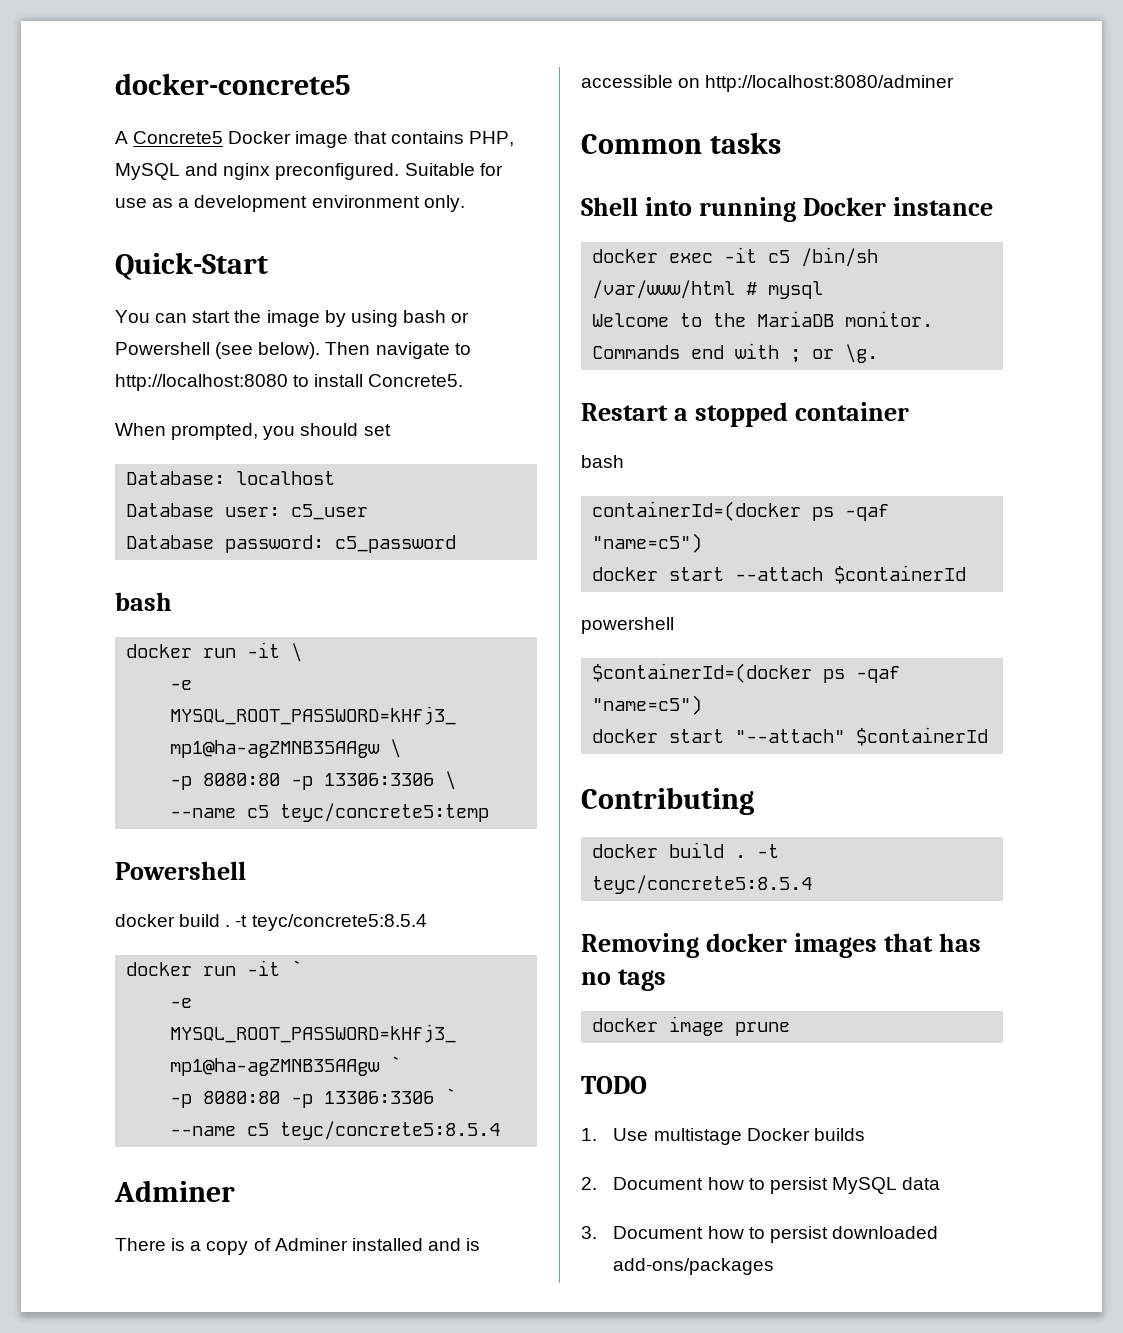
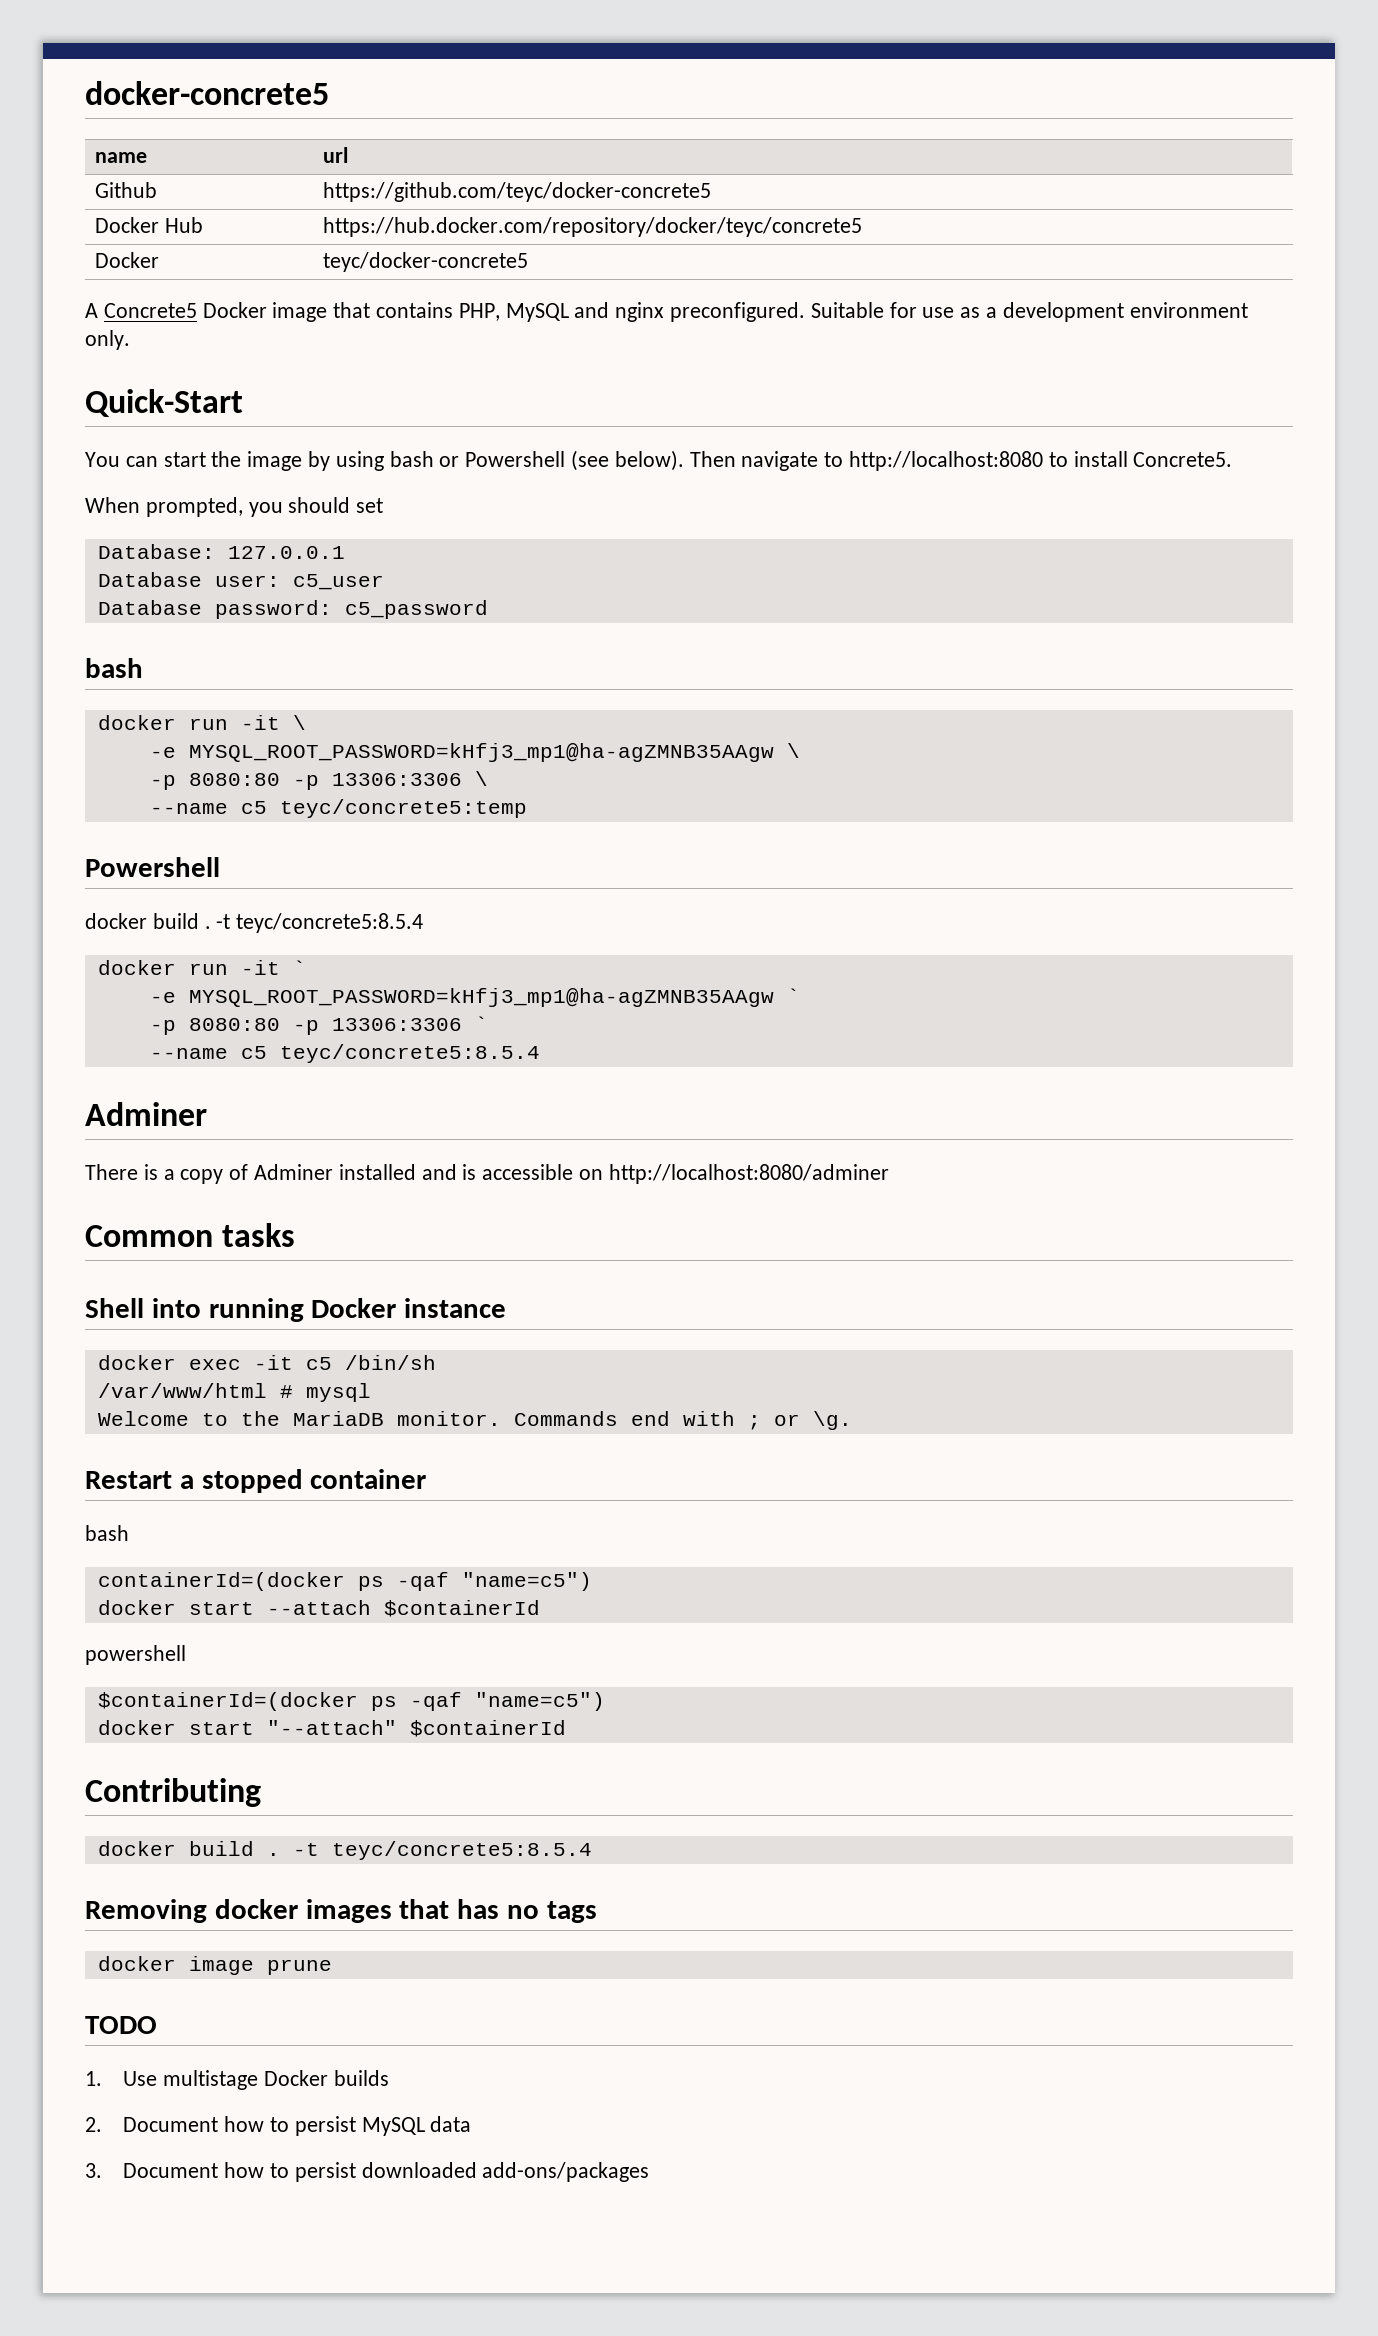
(351, 84) none -> [95,152,148,163] [323,147,349,163] [95,182,158,198] [323,182,712,202] [95,217,203,233] [323,217,863,237] [95,252,160,268] [323,252,529,272] // name | url // Github | https://github.com/teyc/docker-concrete5 // Docker Hub | https://hub.docker.com/repository/docker/teyc/concrete5 // Docker | teyc/docker-concrete5
[236,471,336,485] localhost -> [227,546,345,559] 127.0.0.1

